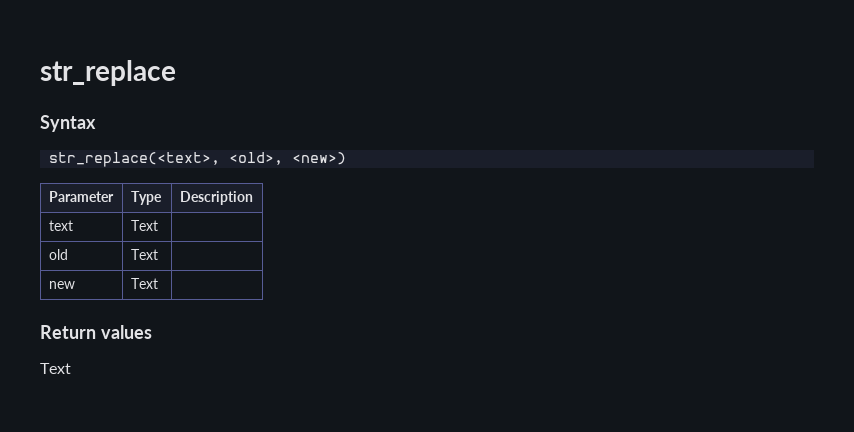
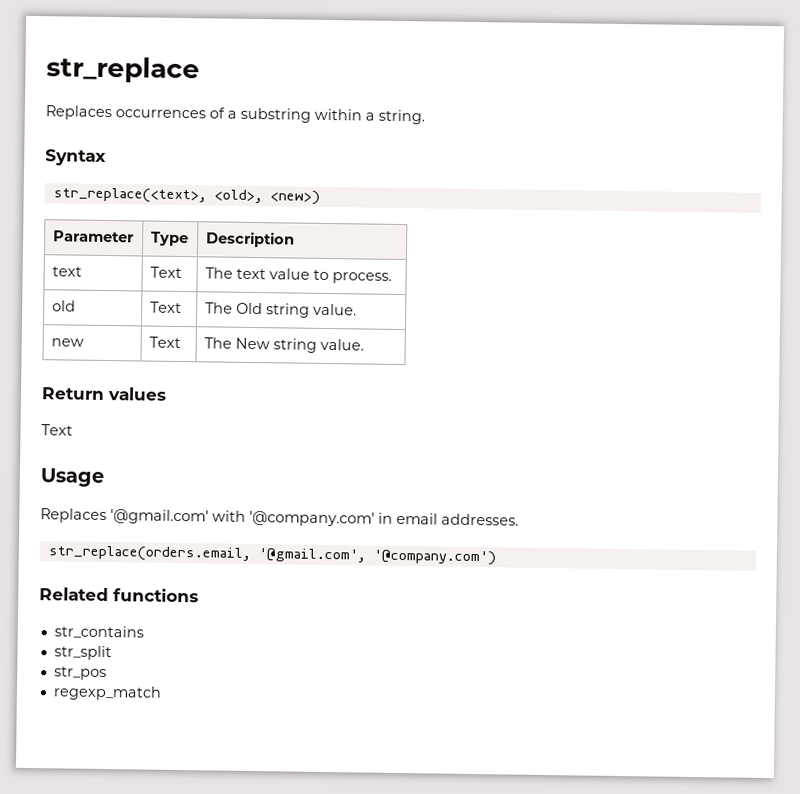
(176, 73) none -> [45,105,425,125] // Replaces occurrences of a substring within a string.
[48,249,68,260] [130,249,158,260] [48,281,75,289] [130,278,158,289] [40,325,152,339] [40,363,71,374] // old | Text | // new | Text | // Return values // Text -> [204,267,392,284] [51,300,76,312] [149,301,182,314] [204,302,357,318] [50,338,84,347] [148,336,181,349] [203,337,364,353] [41,387,167,401] [41,424,73,436] [40,468,104,487] [40,508,519,527] [47,545,496,566] [39,587,199,603] [53,625,144,639] [53,645,112,661] [53,666,107,681] [52,685,162,701] The text value to process. // old | Text | The Old string value. // new | Text | The New string value. // Return values // Text // Usage // Replaces '@gmail.com' with '@company.com' in email addresses. // str_replace(orders.email, '@gmail.com', '@company.com') // Related functions // str_contains // str_split // str_pos // regexp_match

